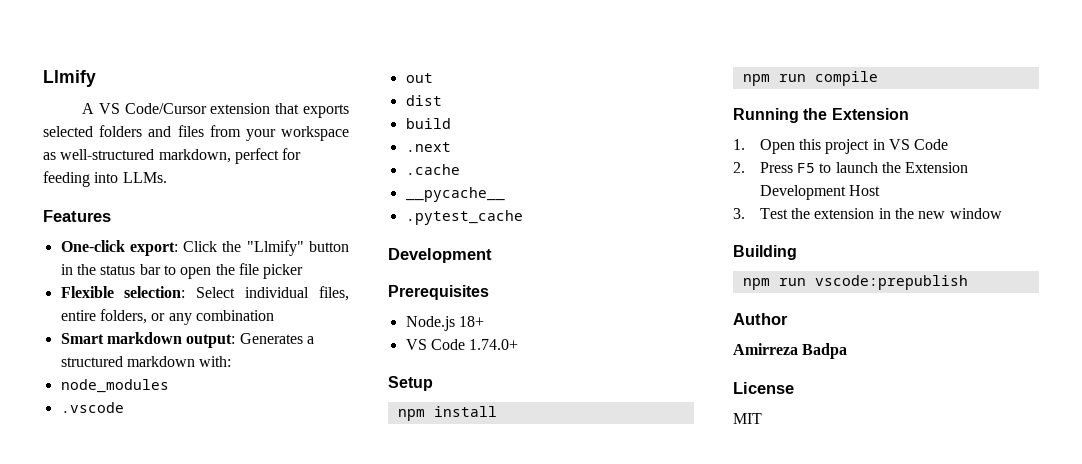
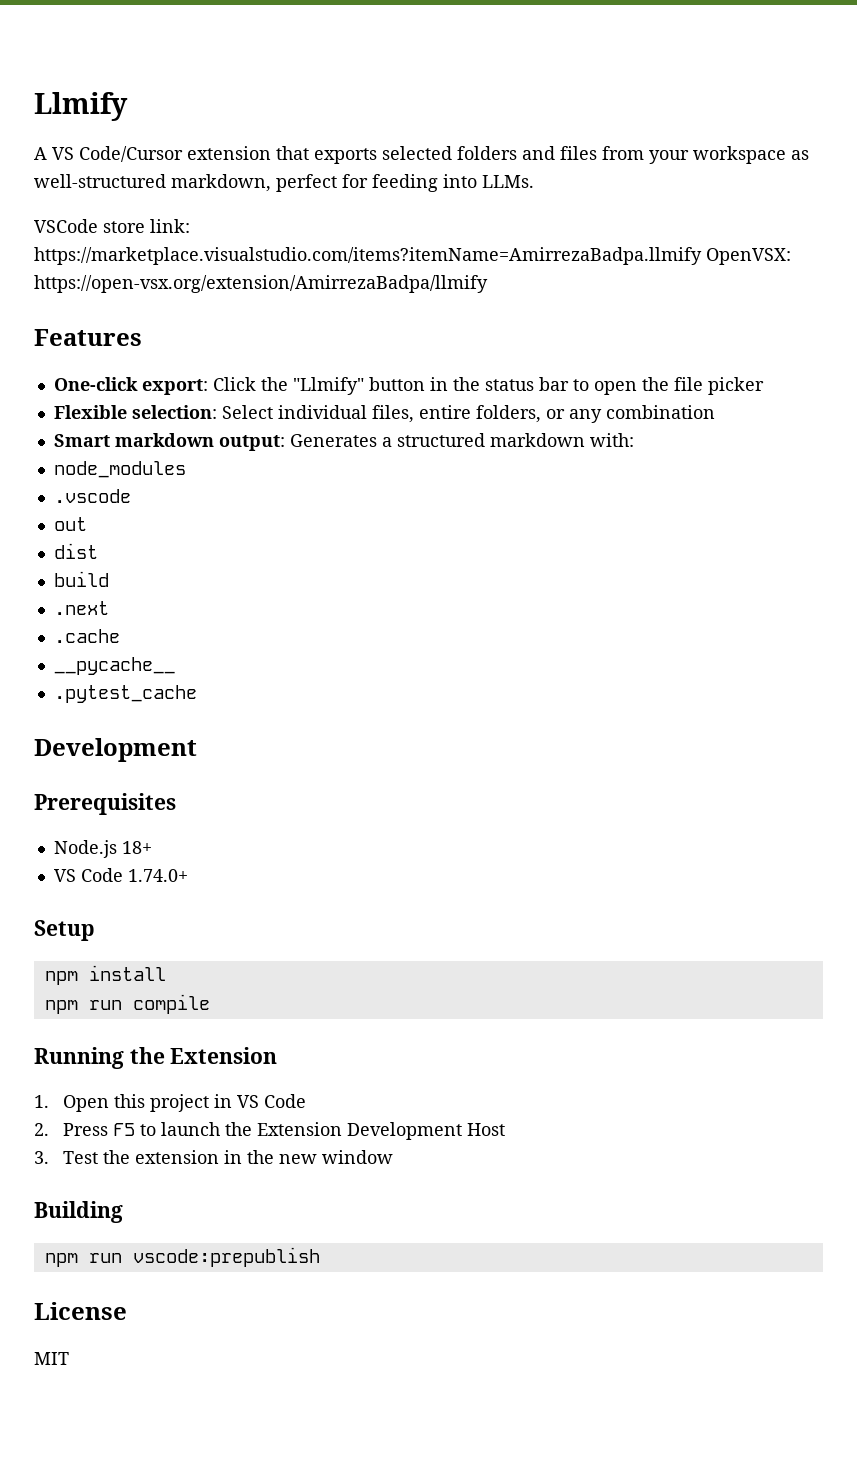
(167, 177) none -> [34,219,190,233] [34,247,791,265] [34,275,488,293] // VSCode store link: https://marketplace.visualstudio.com/items?itemName=AmirrezaBadpa.llmify OpenVSX: https://open-vsx.org/extension/AmirrezaBadpa/llmify
[733,313,788,325] [733,343,848,359] // Author // Amirreza Badpa -> (320, 1257) none

